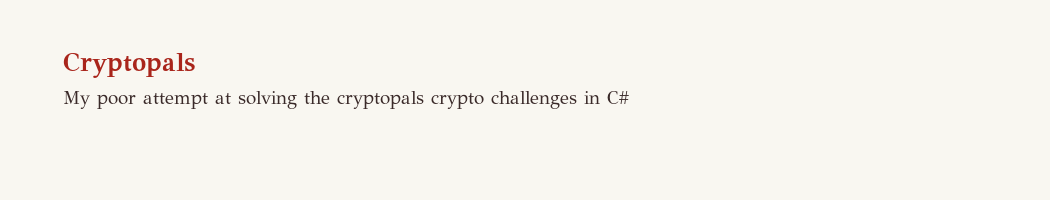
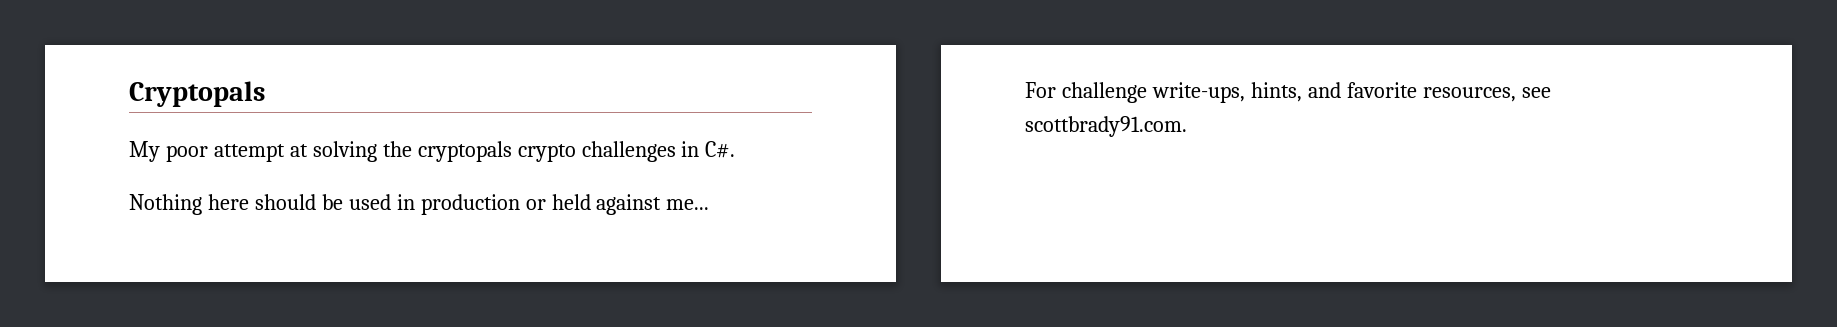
[607,91,629,104] C# -> [705,141,736,158] [129,194,710,215] [1025,82,1551,103] [1025,116,1187,137] C#. // Nothing here should be used in production or held against me... // For challenge write-ups, hints, and favorite resources, see scottbrady91.com.

